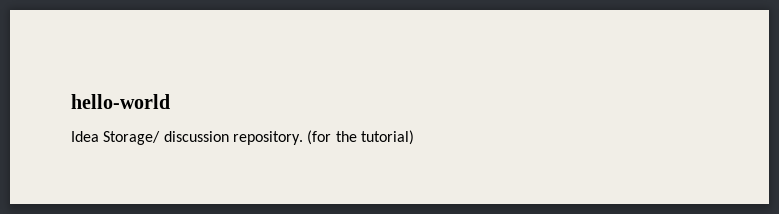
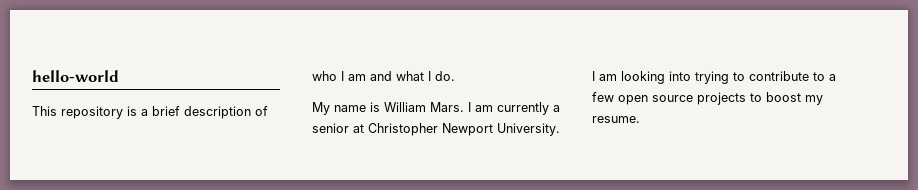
[71,130,414,145] Idea Storage/ discussion repository. (for the tutorial) -> [32,106,268,119] [312,71,455,81] [312,102,560,115] [312,123,560,136] [592,71,836,84] [592,92,823,105] [592,116,640,123] This repository is a brief description of who I am and what I do. // My name is William Mars. I am currently a senior at Christopher Newport University. I am looking into trying to contribute to a few open source projects to boost my resume.

